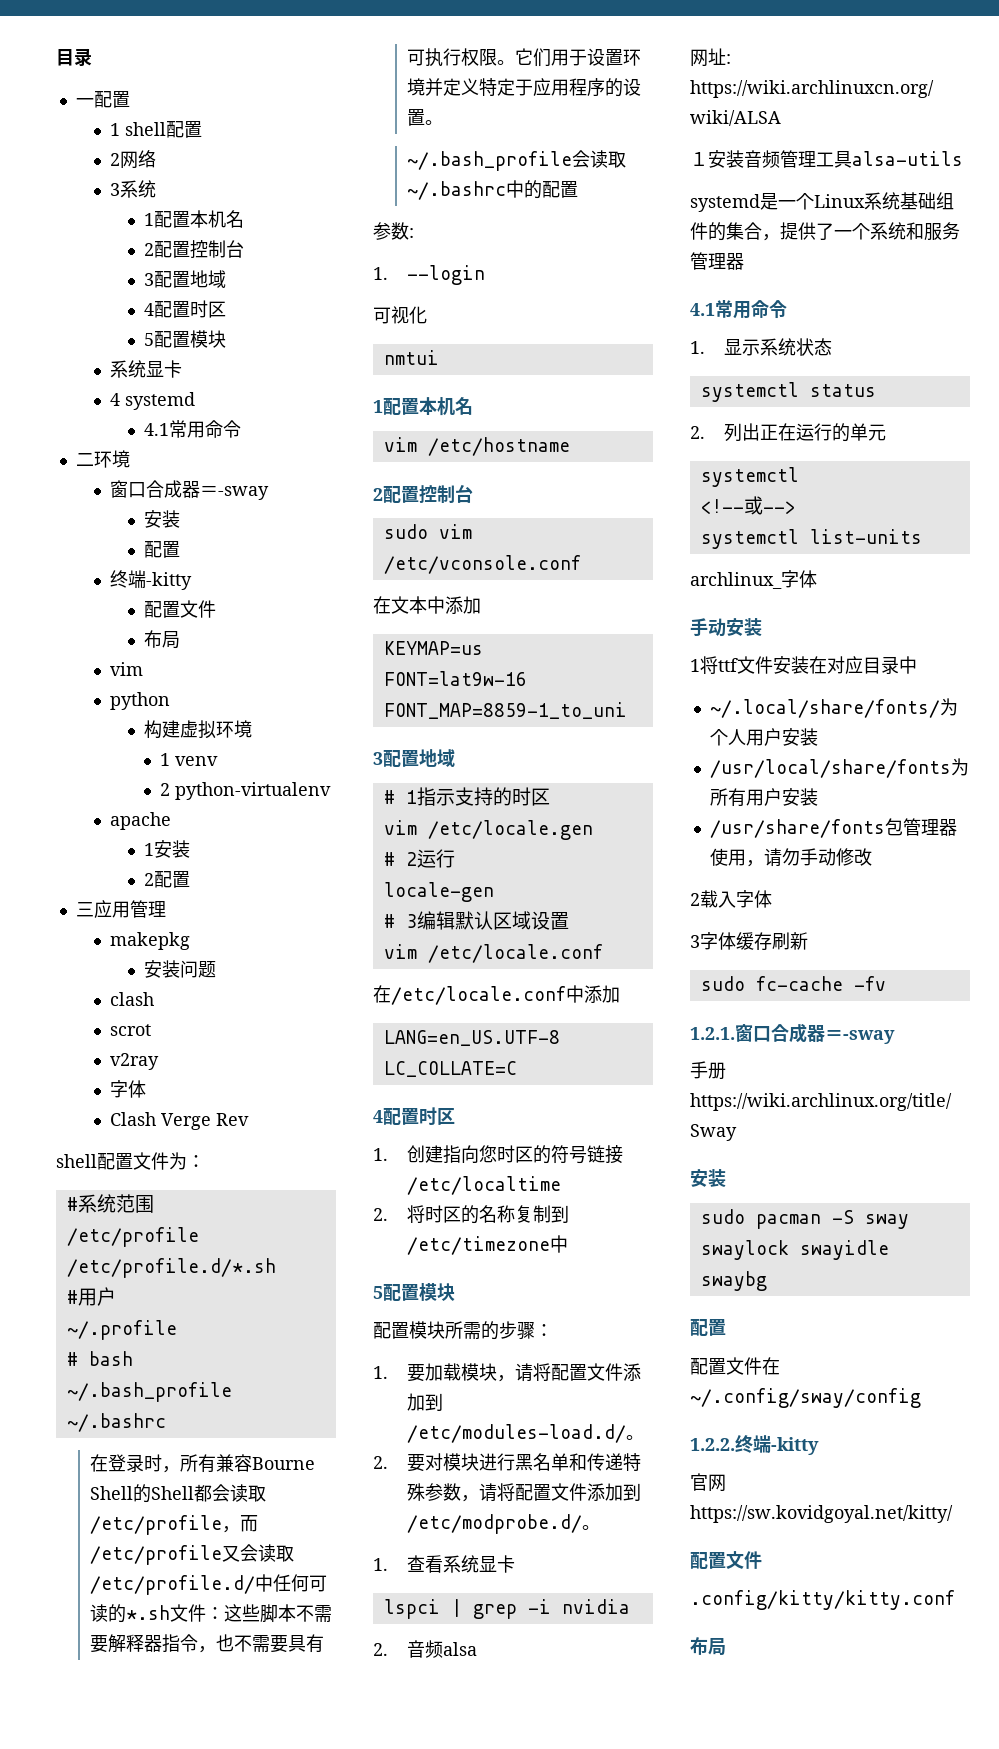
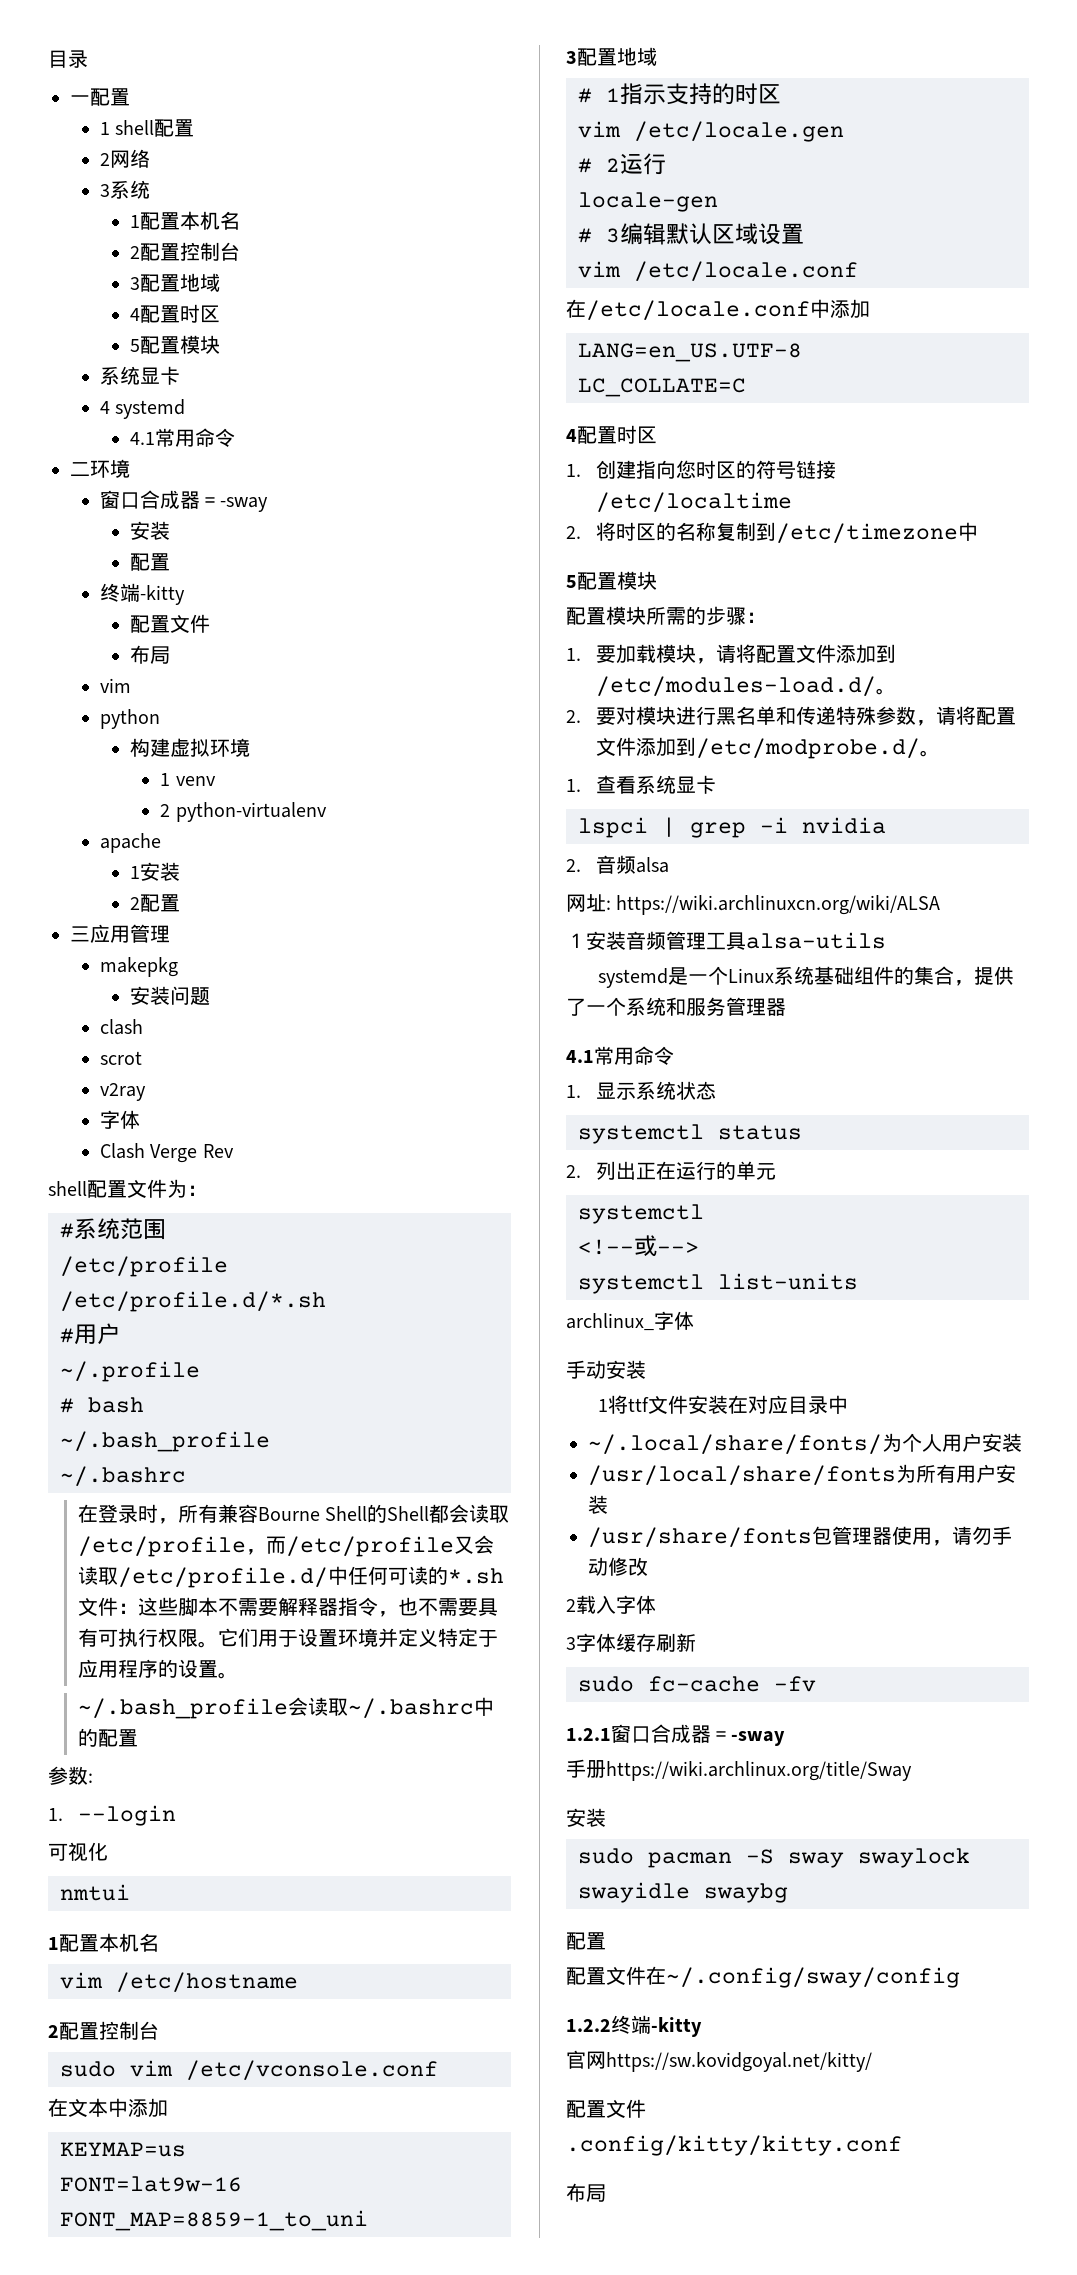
[690,1027,735,1040] 1.2.1. -> [566,1728,611,1741] 1.2.1
[690,1438,735,1451] 1.2.2. -> [566,2019,611,2032] 1.2.2

